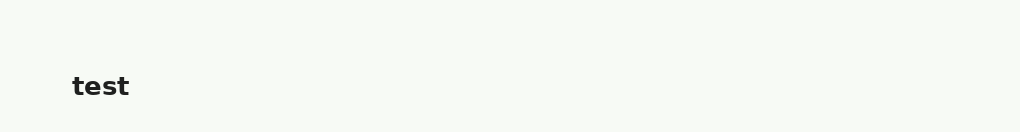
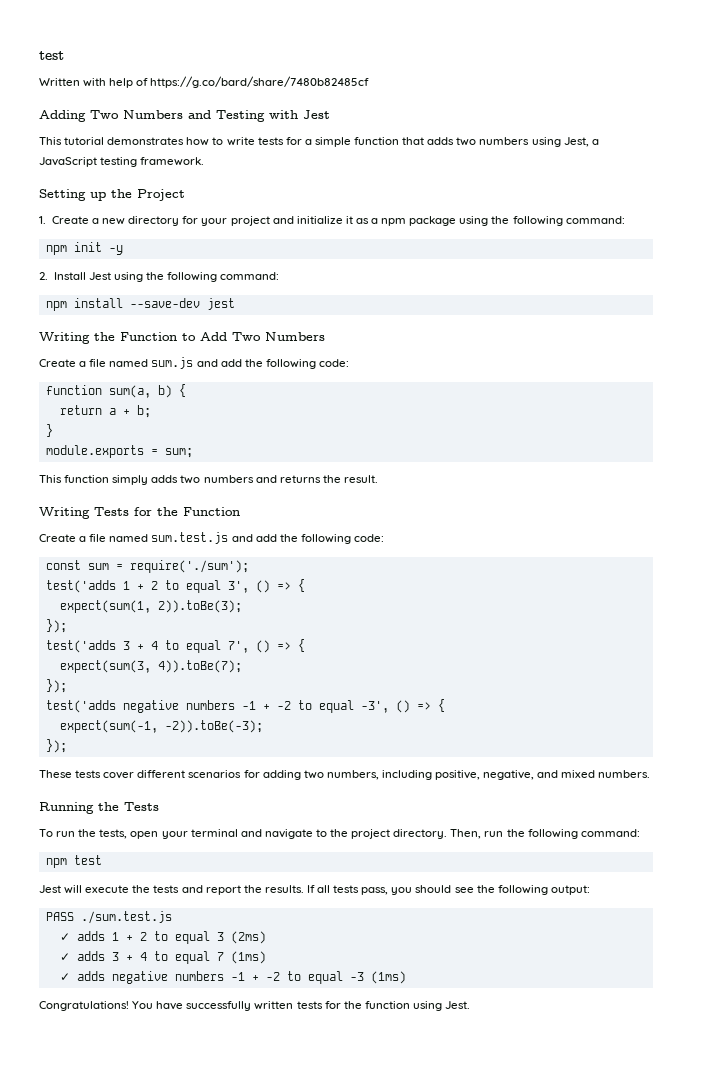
[72,77,129,95] test -> [39,51,64,60] [39,76,370,88] [39,110,330,122] [39,137,599,147] [39,157,205,167] [39,189,185,201] [39,216,625,226] [45,242,123,255] [39,272,280,282] [45,298,235,311] [39,332,325,344] [39,357,349,369] [45,384,186,398] [59,405,151,418] [45,424,53,437] [45,445,193,458] [39,475,378,485] [39,507,240,519] [39,532,384,544] [45,560,249,573] [45,579,305,593] [59,600,242,613] [45,619,67,633] [45,639,305,653] [59,660,242,673] [45,679,67,693] [45,699,445,713] [59,720,263,733] [45,739,67,753] [39,770,651,780] [39,802,159,814] [39,829,640,839] [45,855,102,868] [39,885,590,895] [45,911,172,924] [59,931,266,944] [59,951,266,964] [59,971,406,984] [39,1001,471,1011] test // Written with help of https://g.co/bard/share/7480b82485cf // Adding Two Numbers and Testing with Jest // This tutorial demonstrates how to write tests for a simple function that adds two numbers using Jest, a JavaScript testing framework. // Setting up the Project // 1. Create a new directory for your project and initialize it as a npm package using the following command: // npm init -y // 2. Install Jest using the following command: // npm install --save-dev jest // Writing the Function to Add Two Numbers // Create a file named sum.js and add the following code: // function sum(a, b) { // return a + b; // } // module.exports = sum; // This function simply adds two numbers and returns the result. // Writing Tests for the Function // Create a file named sum.test.js and add the following code: // const sum = require('./sum'); // test('adds 1 + 2 to equal 3', () => { // expect(sum(1, 2)).toBe(3); // }); // test('adds 3 + 4 to equal 7', () => { // expect(sum(3, 4)).toBe(7); // }); // test('adds negative numbers -1 + -2 to equal -3', () => { // expect(sum(-1, -2)).toBe(-3); // }); // These tests cover different scenarios for adding two numbers, including positive, negative, and mixed numbers. // Running the Tests // To run the tests, open your terminal and navigate to the project directory. Then, run the following command: // npm test // Jest will execute the tests and report the results. If all tests pass, you should see the following output: // PASS ./sum.test.js // ✓ adds 1 + 2 to equal 3 (2ms) // ✓ adds 3 + 4 to equal 7 (1ms) // ✓ adds negative numbers -1 + -2 to equal -3 (1ms) // Congratulations! You have successfully written tests for the function using Jest.

